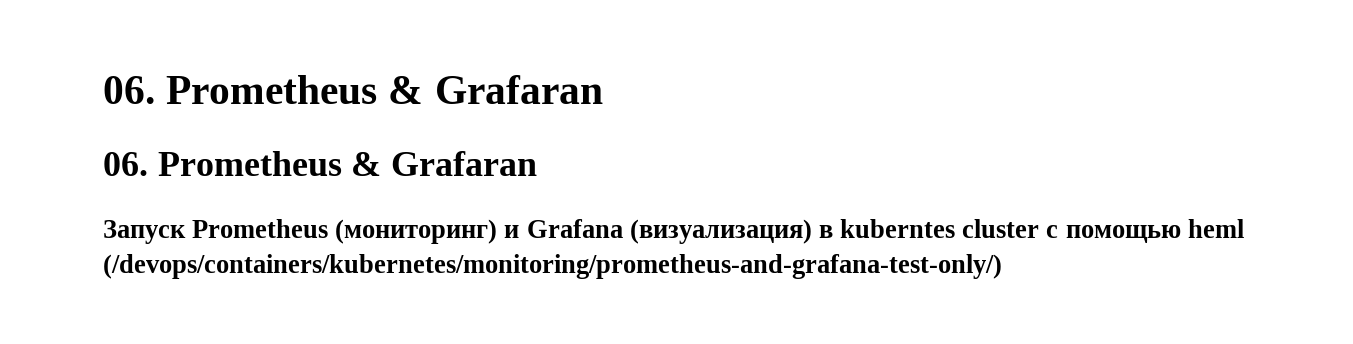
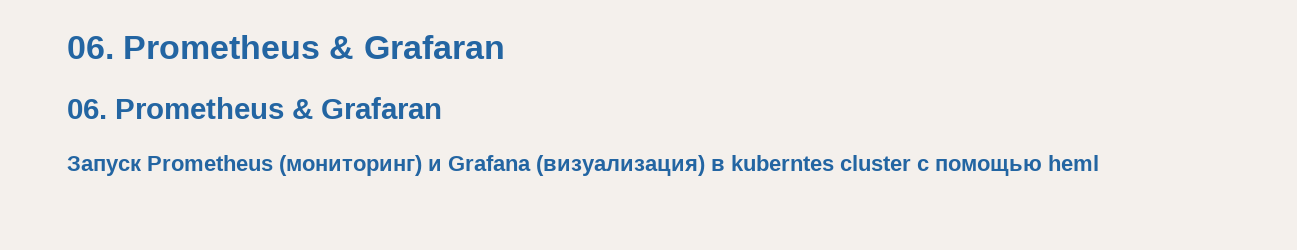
[103,254,1002,279] (/devops/containers/kubernetes/monitoring/prometheus-and-grafana-test-only/) -> (1099, 163) none

